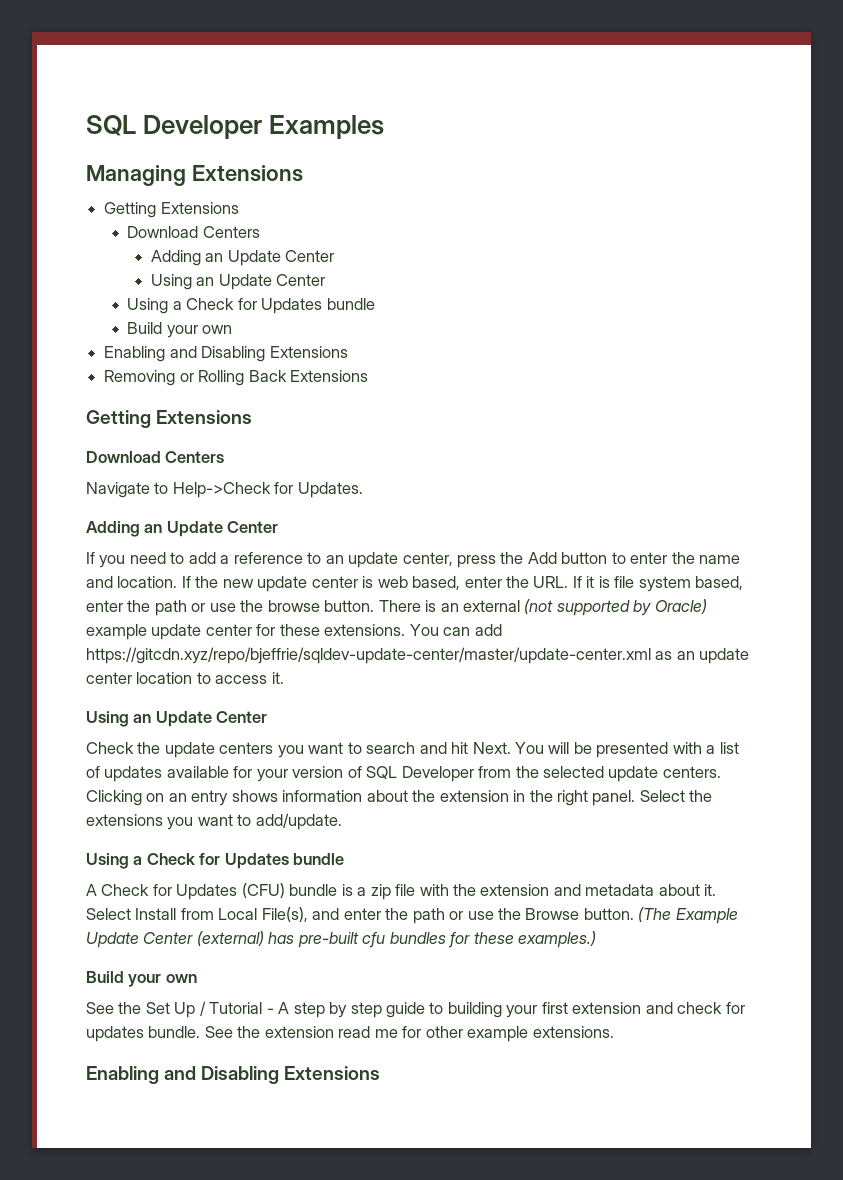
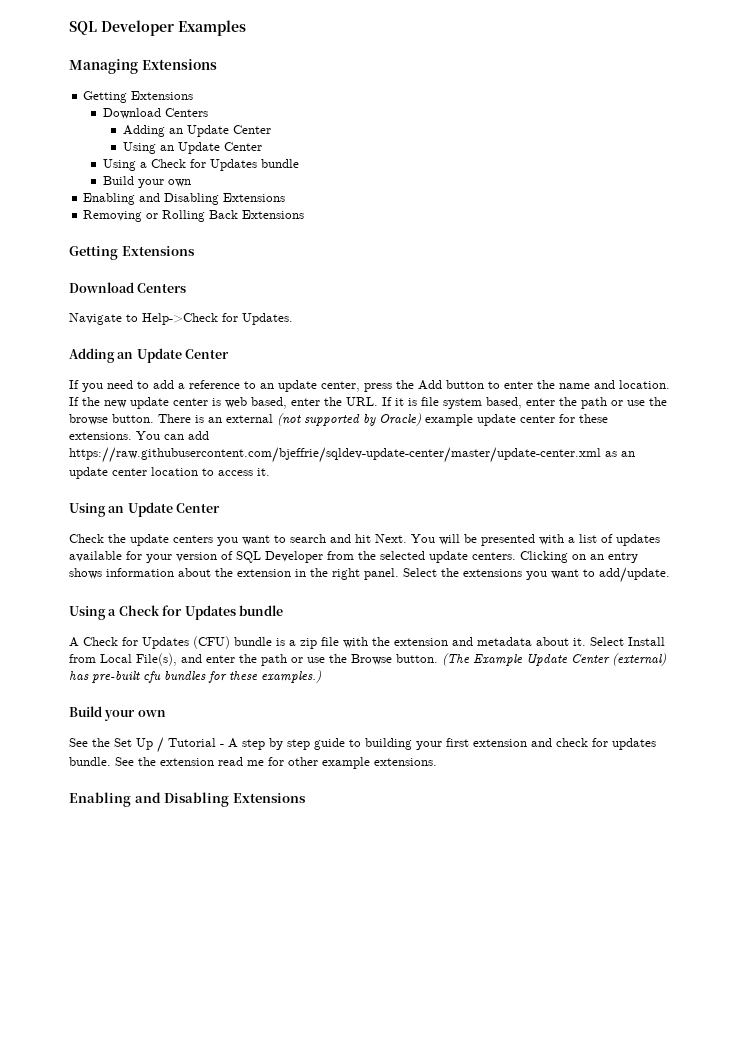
[86,647,651,664] https://gitcdn.xyz/repo/bjeffrie/sqldev-update-center/master/update-center.xml -> [69,447,601,463] https://raw.githubusercontent.com/bjeffrie/sqldev-update-center/master/update-center.xml

